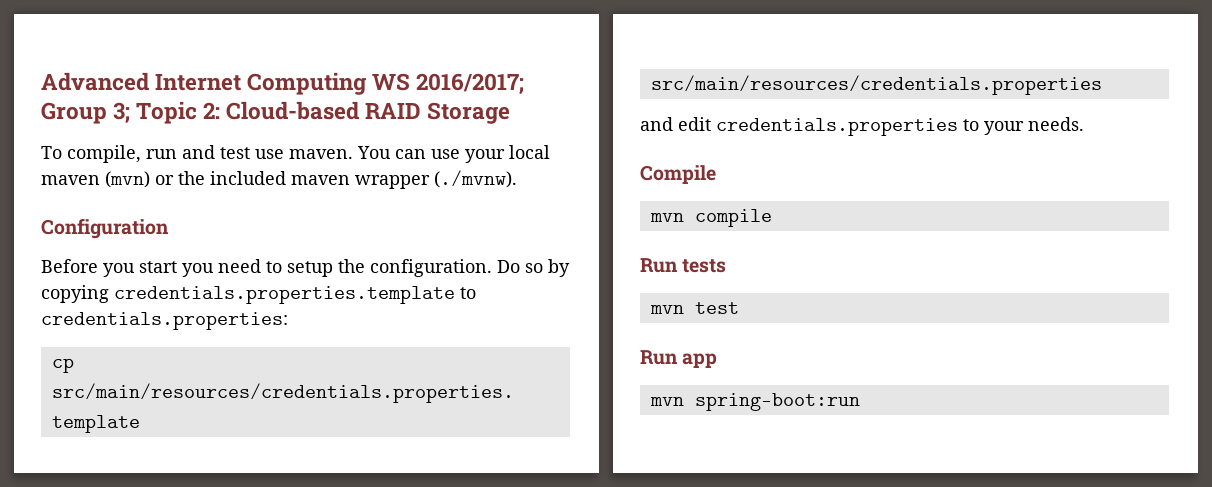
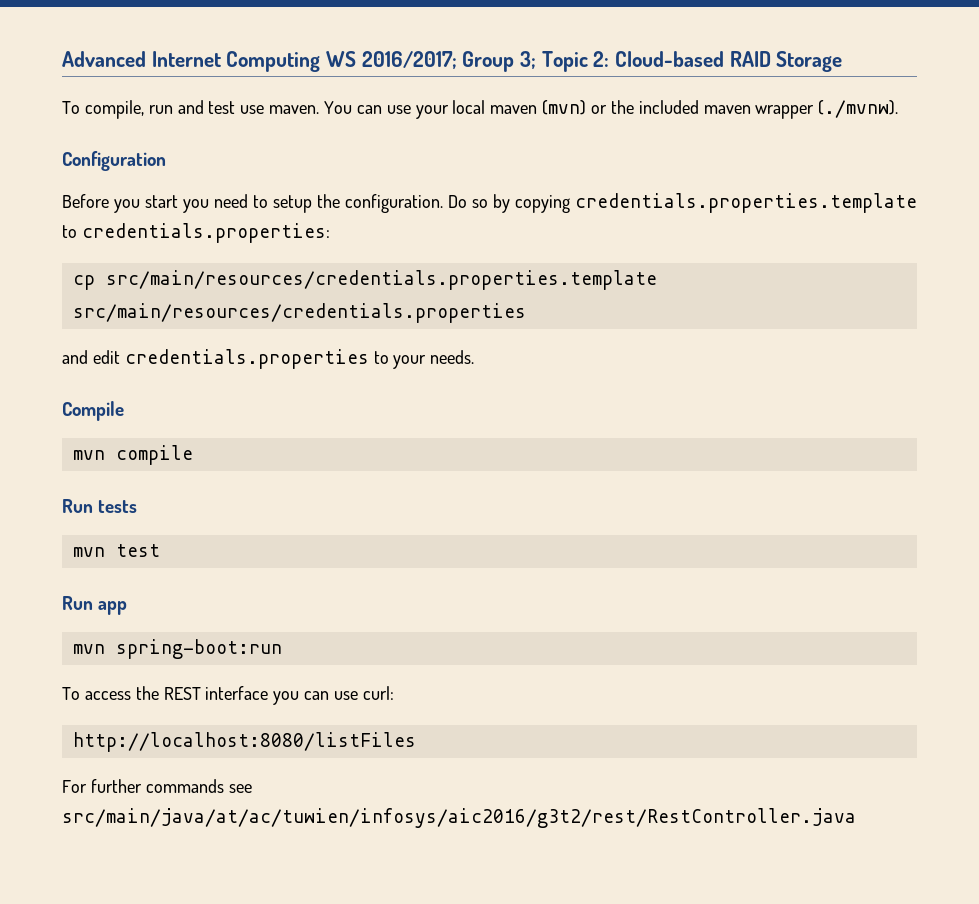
(860, 402) none -> [62,686,394,705] [72,732,416,752] [62,779,252,793] [62,808,856,828] // To access the REST interface you can use curl: // http://localhost:8080/listFiles // For further commands see src/main/java/at/ac/tuwien/infosys/aic2016/g3t2/rest/RestController.java

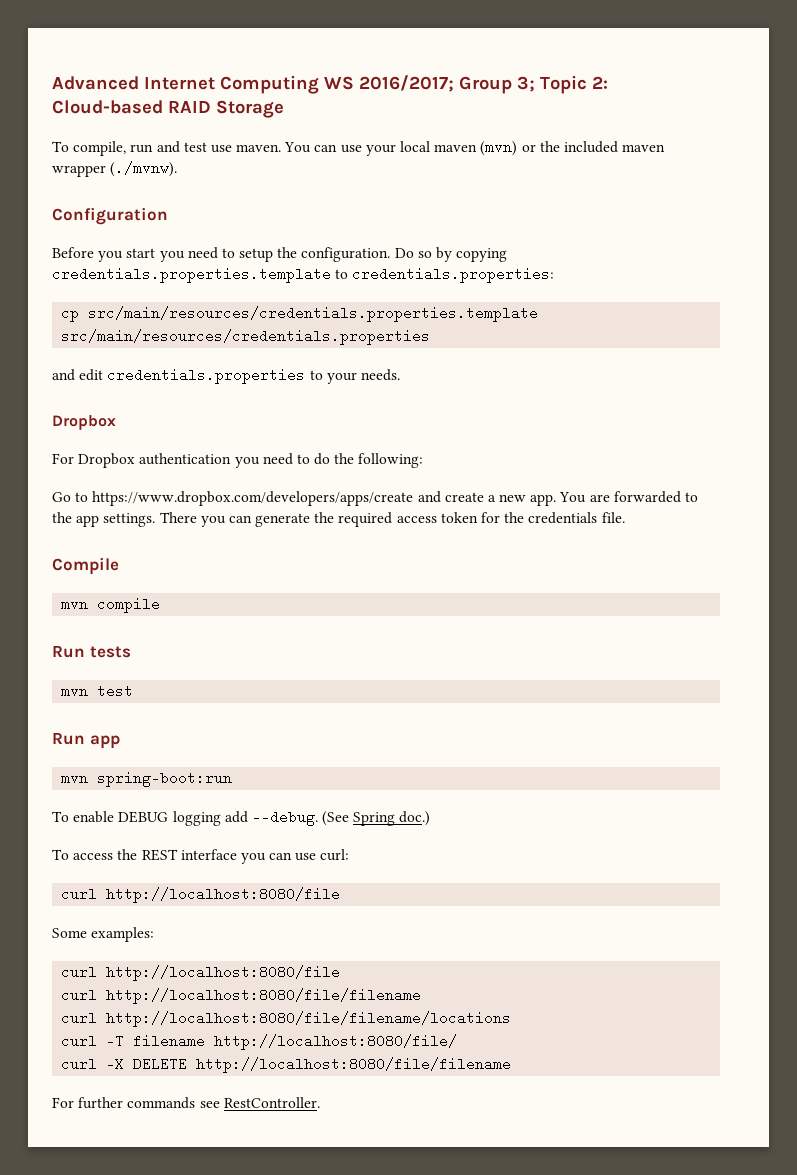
(475, 357) none -> [52,415,116,430] [52,453,424,468] [52,491,699,506] [52,512,625,527] // Dropbox // For Dropbox authentication you need to do the following: // Go to https://www.dropbox.com/developers/apps/create and create a new app. You are forwarded to the app settings. There you can generate the required access token for the credentials file.
(282, 649) none -> [52,810,431,826] // To enable DEBUG logging add --debug. (See Spring doc.)
[72,732,416,752] http://localhost:8080/listFiles -> [61,887,341,903] [52,927,155,942] [61,965,341,981] [61,988,422,1004] [61,1011,512,1027] [61,1034,458,1050] [61,1057,512,1073] curl http://localhost:8080/file // Some examples: // curl http://localhost:8080/file // curl http://localhost:8080/file/filename // curl http://localhost:8080/file/filename/locations // curl -T filename http://localhost:8080/file/ // curl -X DELETE http://localhost:8080/file/filename
[62,808,856,828] src/main/java/at/ac/tuwien/infosys/aic2016/g3t2/rest/RestController.java -> [223,1097,320,1108] RestController.

